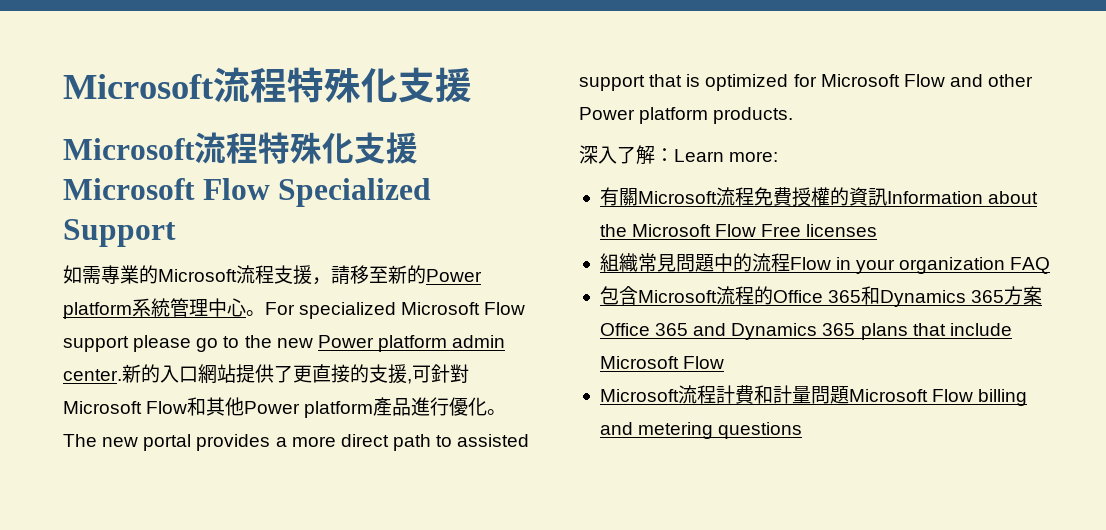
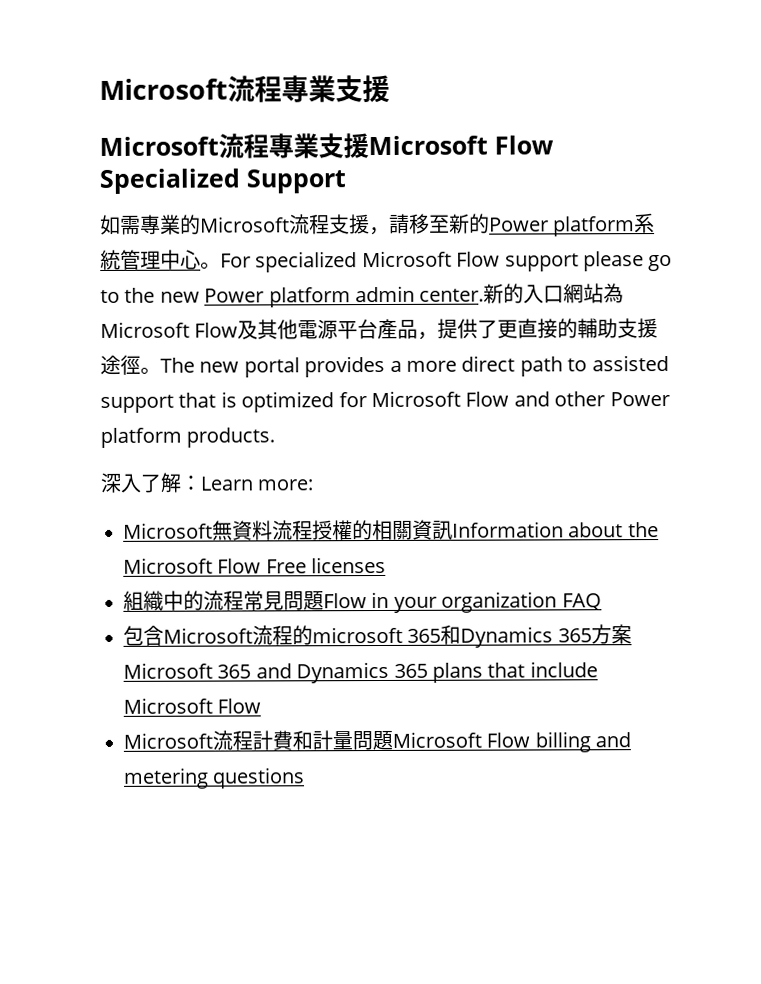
[63,67,398,103] Microsoft流程特殊化 -> [99,75,336,103] Microsoft流程專業
[258,132,354,164] 特殊化 -> [268,133,319,159] 專業
[236,364,469,384] [63,397,488,418] 提供了更直接的支援,可針對Microsoft Flow和其他Power platform產品進行優化 -> [603,283,625,304] [100,318,659,340] [100,354,141,375] 為Microsoft Flow及其他電源平台產品，提供了更直接的輔助支援途徑
[599,187,849,207] 有關Microsoft流程免費授權的 -> [123,519,413,541] Microsoft無資料流程授權的相關
[637,253,790,272] 常見問題中的流程 -> [163,590,324,611] 中的流程常見問題
[772,290,823,303] Office -> [312,626,403,644] microsoft
[599,323,650,336] Office -> [123,662,213,679] Microsoft

